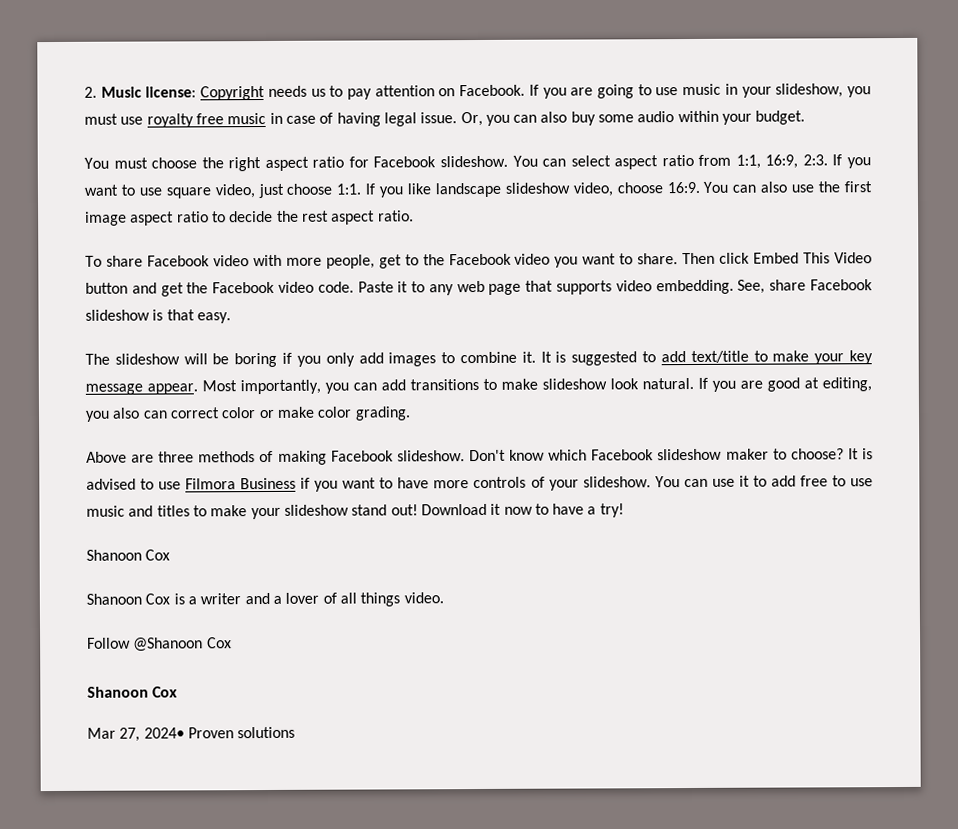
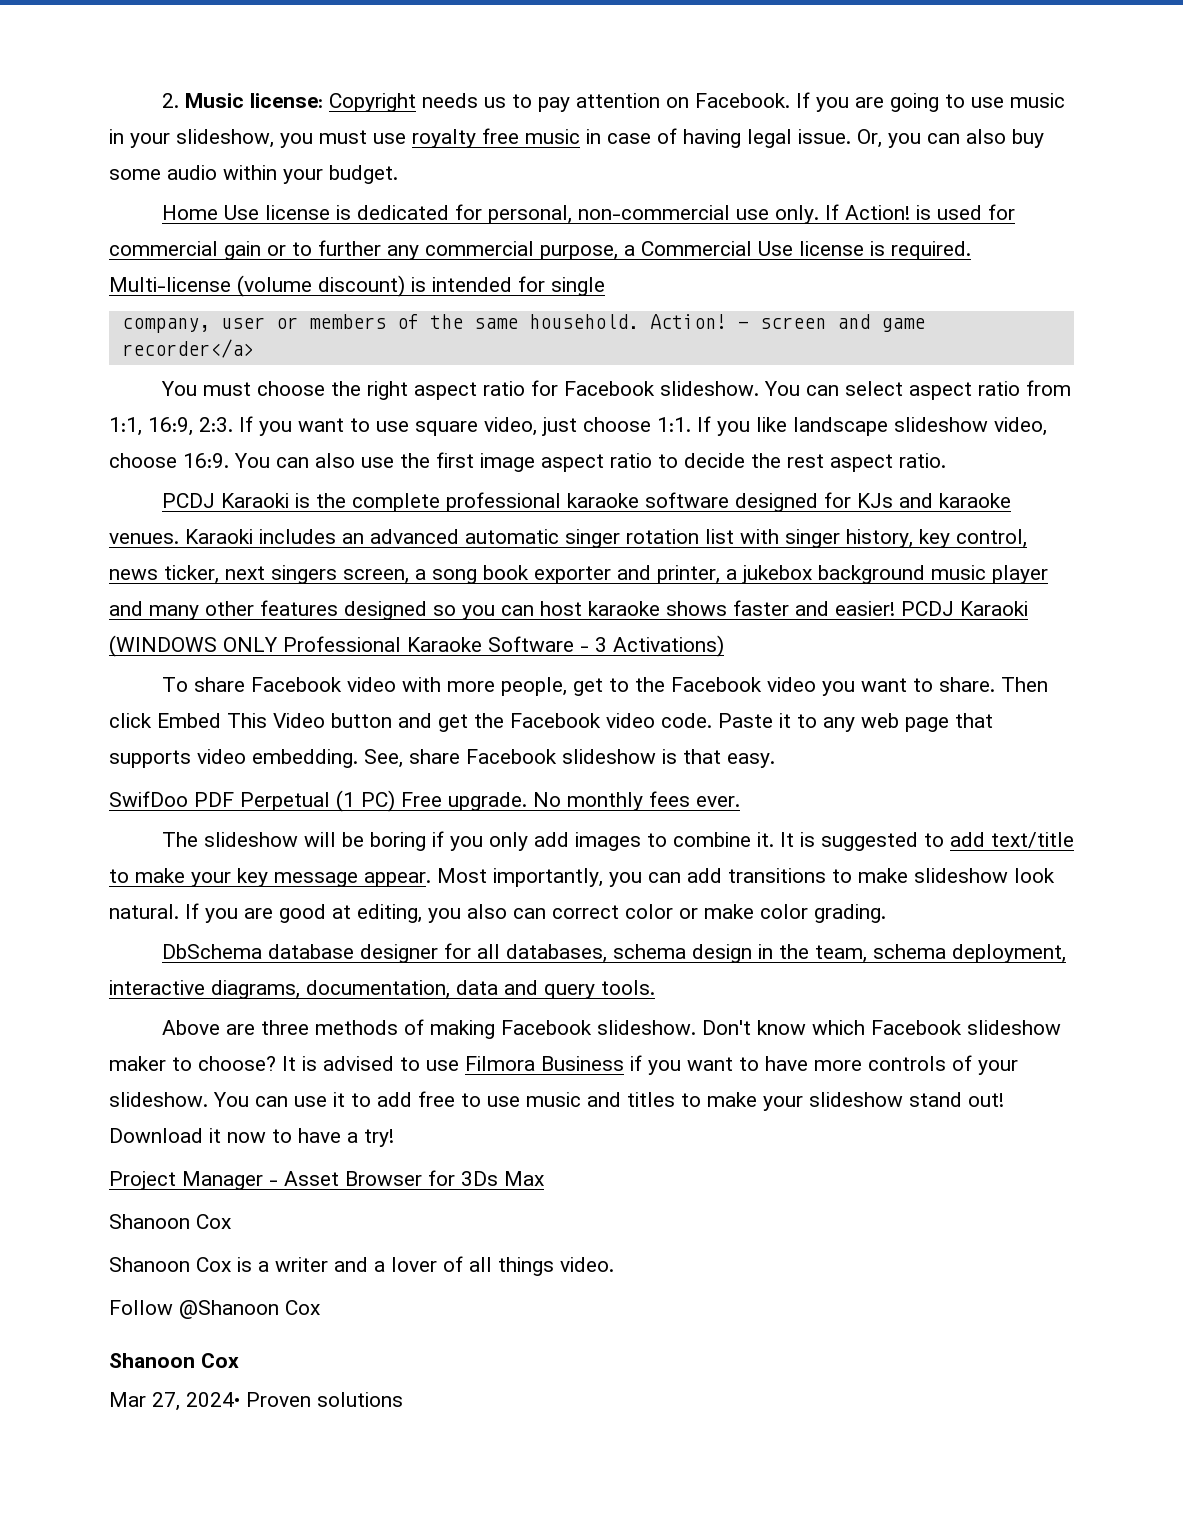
(806, 117) none -> [161,204,1015,224] [109,240,971,260] [109,275,605,297] [121,314,925,333] [121,339,254,358] // Home Use license is dedicated for personal, non-commercial use only. If Action! is used for commercial gain or to further any commercial purpose, a Commercial Use license is required. Multi-license (volume discount) is intended for single // company, user or members of the same household. Action! - screen and game recorder</a>
(414, 216) none -> [161,492,1011,512] [109,529,1027,548] [109,565,1048,584] [109,600,1028,620] [109,635,724,657] // PCDJ Karaoki is the complete professional karaoke software designed for KJs and karaoke venues. Karaoki includes an advanced automatic singer rotation list with singer history, key control, news ticker, next singers screen, a song book exporter and printer, a jukebox background music player and many other features designed so you can host karaoke shows faster and easier! PCDJ Karaoki (WINDOWS ONLY Professional Karaoke Software - 3 Activations)
(231, 318) none -> [109,790,740,812] // SwifDoo PDF Perpetual (1 PC) Free upgrade. No monthly fees ever.
(411, 413) none -> [161,943,1066,963] [109,980,655,999] // DbSchema database designer for all databases, schema design in the team, schema deployment, interactive diagrams, documentation, data and query tools.
(624, 510) none -> [109,1170,544,1190] // Project Manager - Asset Browser for 3Ds Max

